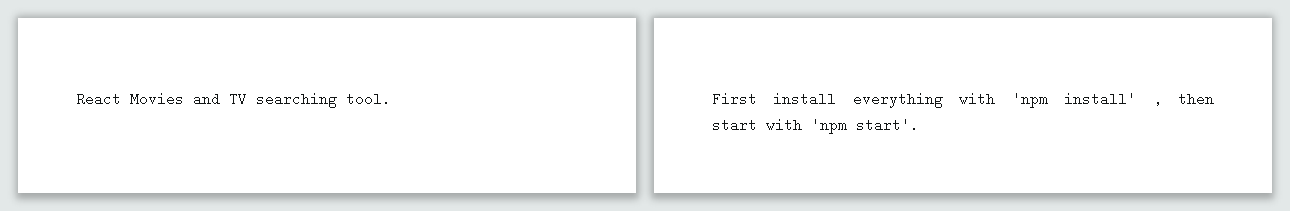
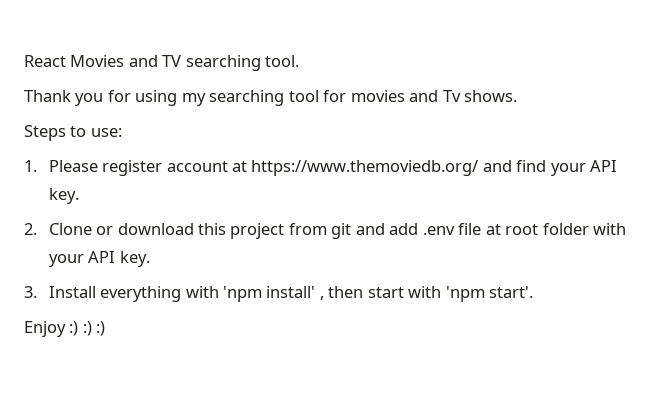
[712,92,837,106] First install -> [24,90,518,106] [24,125,122,141] [24,160,618,176] [48,188,79,204] [24,223,626,239] [48,251,150,267] [24,286,96,298] Thank you for using my searching tool for movies and Tv shows. // Steps to use: // 1. Please register account at https://www.themoviedb.org/ and find your API key. // 2. Clone or download this project from git and add .env file at root folder with your API key. // 3. Install
(919, 125) none -> [24,321,106,337] // Enjoy :) :) :)

